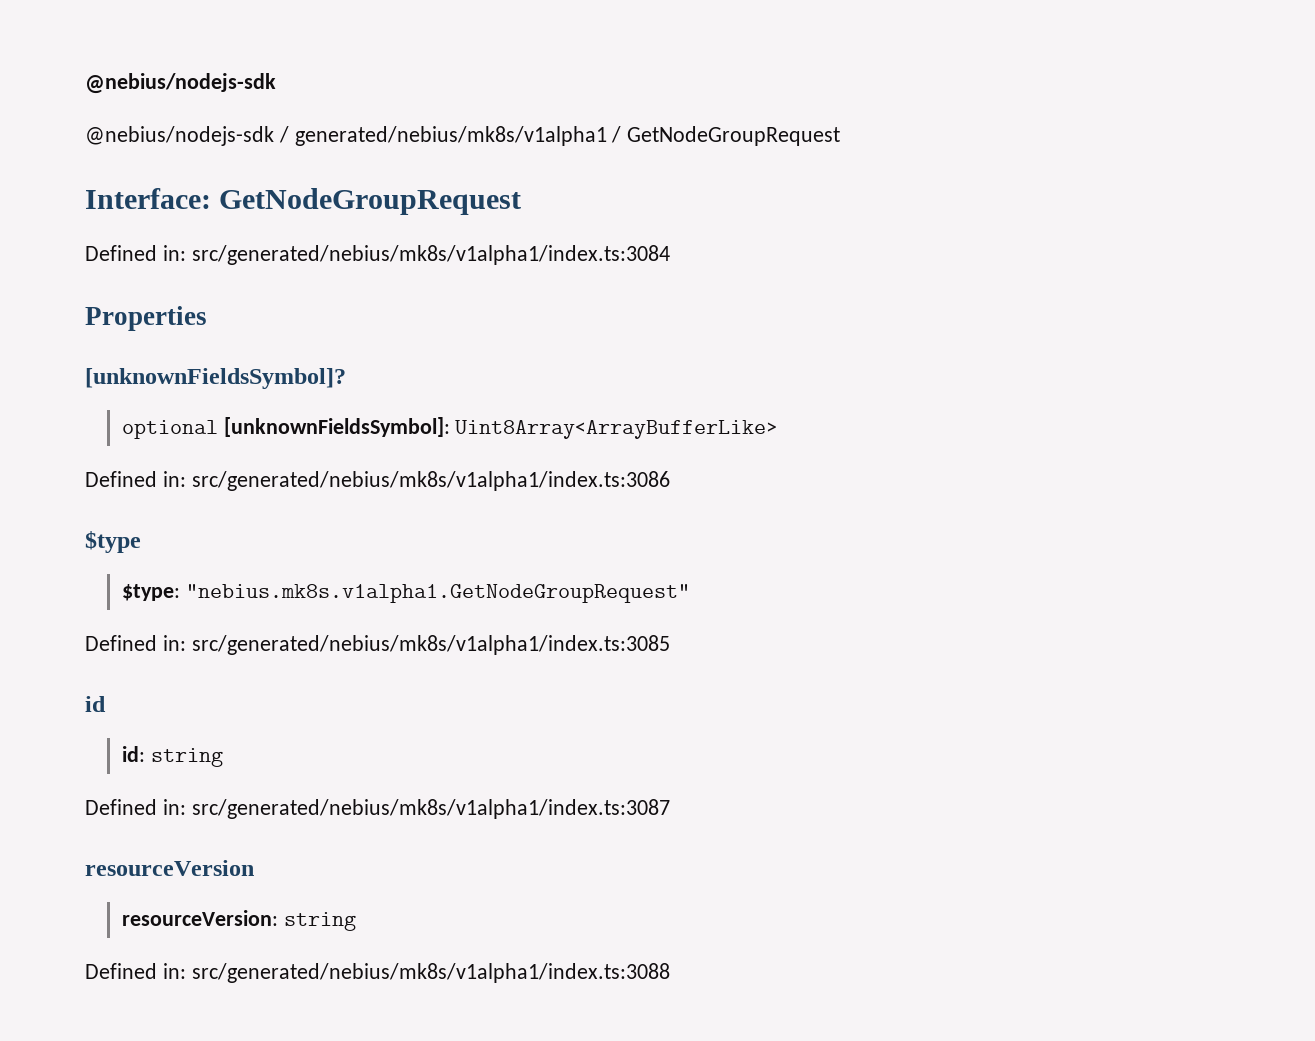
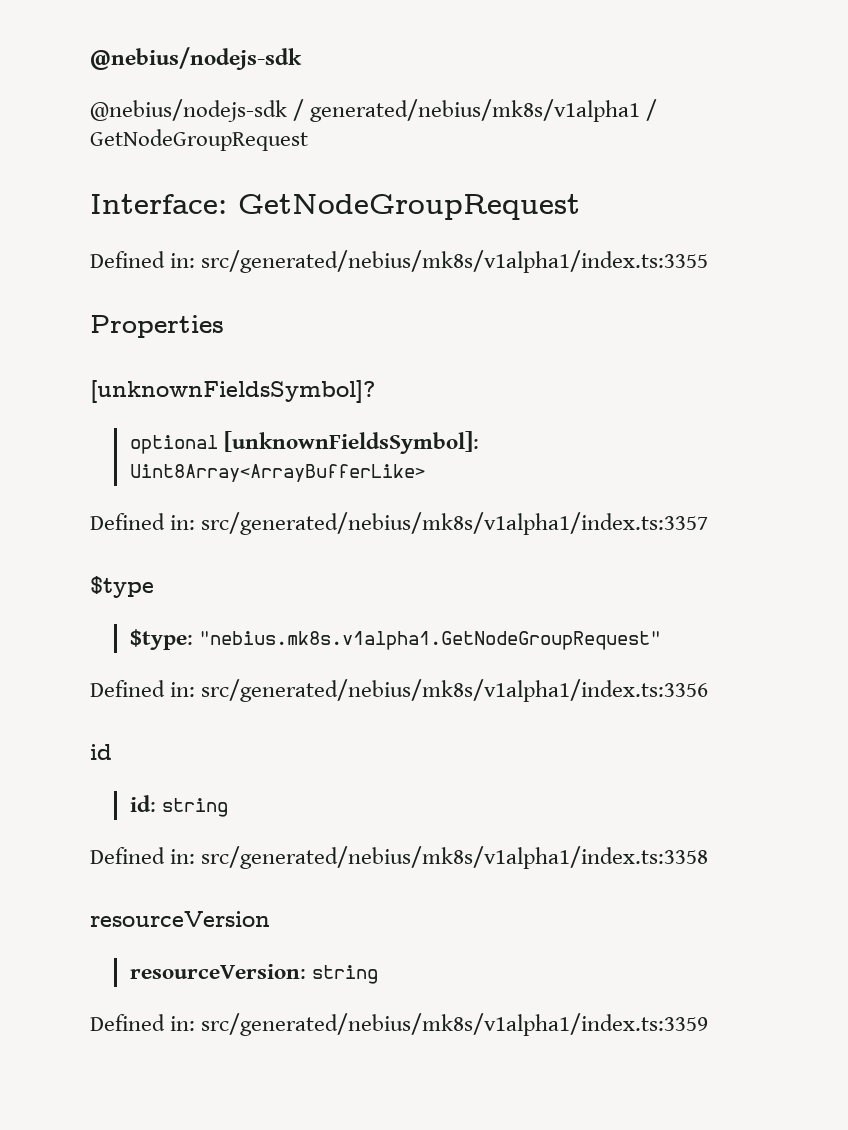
[191,245,670,265] src/generated/nebius/mk8s/v1alpha1/index.ts:3084 -> [201,250,709,273] src/generated/nebius/mk8s/v1alpha1/index.ts:3355
[191,471,670,491] src/generated/nebius/mk8s/v1alpha1/index.ts:3086 -> [201,512,709,535] src/generated/nebius/mk8s/v1alpha1/index.ts:3357
[191,635,670,655] src/generated/nebius/mk8s/v1alpha1/index.ts:3085 -> [201,679,709,702] src/generated/nebius/mk8s/v1alpha1/index.ts:3356
[191,799,670,819] src/generated/nebius/mk8s/v1alpha1/index.ts:3087 -> [201,846,709,869] src/generated/nebius/mk8s/v1alpha1/index.ts:3358
[191,963,670,983] src/generated/nebius/mk8s/v1alpha1/index.ts:3088 -> [201,1013,709,1036] src/generated/nebius/mk8s/v1alpha1/index.ts:3359

